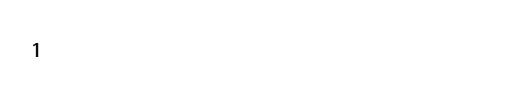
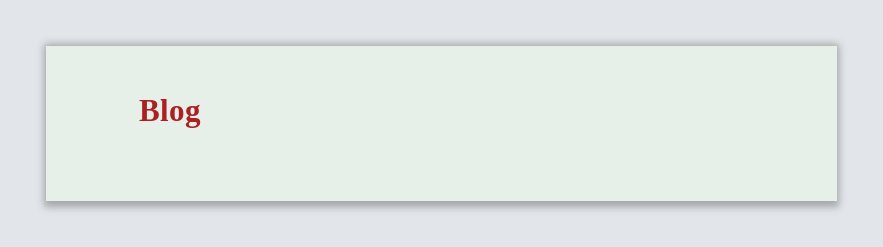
[31,43,42,57] 1 -> [139,99,201,128] Blog

